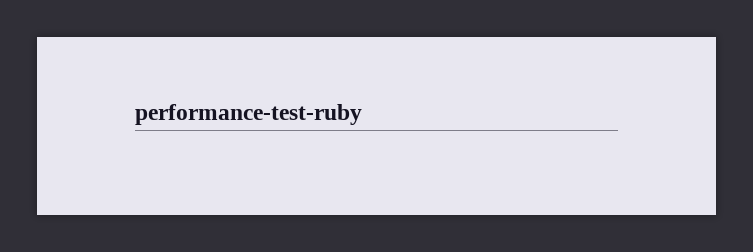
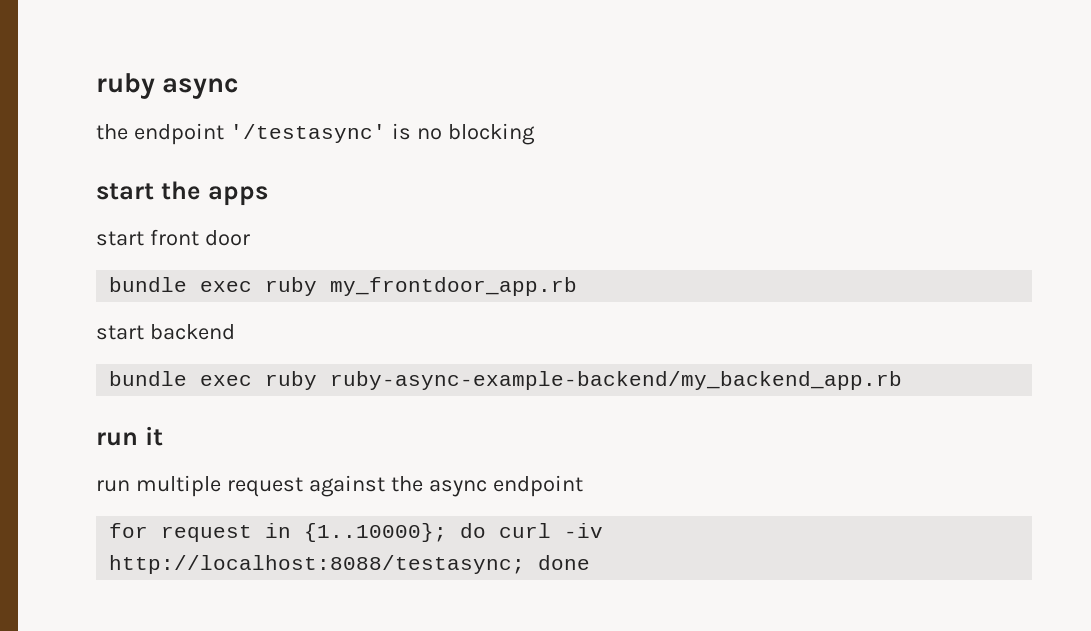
[135,104,362,125] performance-test-ruby -> [96,73,240,99] [96,123,535,145] [96,181,268,206] [96,229,250,246] [109,277,578,296] [96,324,235,340] [109,371,903,390] [96,426,163,446] [96,475,583,497] [109,523,604,542] [109,555,591,574] ruby async // the endpoint '/testasync' is no blocking // start the apps // start front door // bundle exec ruby my_frontdoor_app.rb // start backend // bundle exec ruby ruby-async-example-backend/my_backend_app.rb // run it // run multiple request against the async endpoint // for request in {1..10000}; do curl -iv http://localhost:8088/testasync; done

